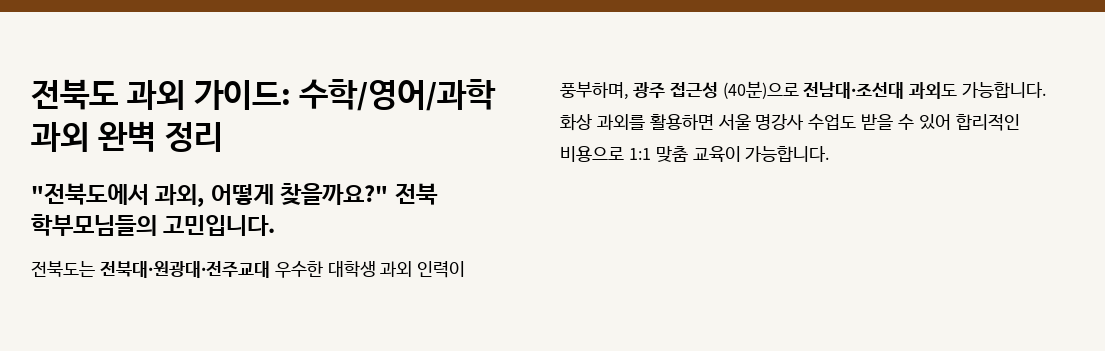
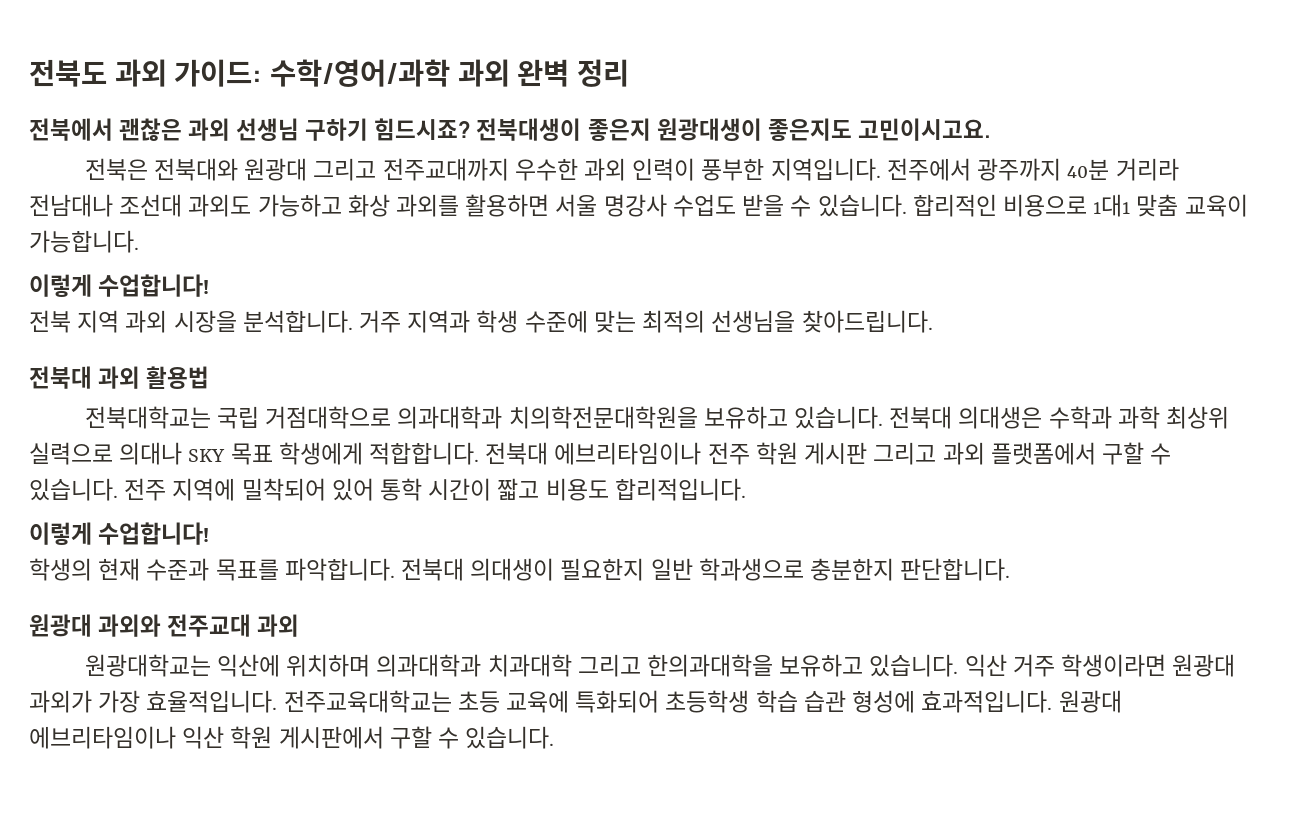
[31,183,438,207] [31,214,276,236] [31,261,466,278] [560,81,1047,100] "전북도에서 과외, 어떻게 찾을까요?" 전북 학부모님들의 고민입니다. // 전북도는 전북대·원광대·전주교대 우수한 대학생 과외 인력이 풍부하며, 광주 접근성 (40분)으로 전남대·조선대 과외도 가능합니다. -> [29,118,991,141] [84,158,1179,181] [29,194,342,217] 전북에서 괜찮은 과외 선생님 구하기 힘드시죠? 전북대생이 좋은지 원광대생이 좋은지도 고민이시고요. // 전북은 전북대와 원광대 그리고 전주교대까지 우수한 과외 인력이 풍부한 지역입니다. 전주에서 광주까지 40분 거리라 전남대나 조선대 과외도 가능하고
[918,114,951,130] 있어 -> [817,194,907,217] 있습니다.
[628,148,651,160] 1:1 -> [1093,194,1131,217] 1대1
(830, 154) none -> [29,274,210,297] [29,310,933,333] [29,366,210,389] [84,406,1230,429] [29,442,1172,465] [29,478,746,501] [29,522,210,545] [29,558,1011,581] [29,614,300,637] [84,654,1236,677] [29,690,1122,713] [29,726,555,749] // 이렇게 수업합니다! // 전북 지역 과외 시장을 분석합니다. 거주 지역과 학생 수준에 맞는 최적의 선생님을 찾아드립니다. // 전북대 과외 활용법 // 전북대학교는 국립 거점대학으로 의과대학과 치의학전문대학원을 보유하고 있습니다. 전북대 의대생은 수학과 과학 최상위 실력으로 의대나 SKY 목표 학생에게 적합합니다. 전북대 에브리타임이나 전주 학원 게시판 그리고 과외 플랫폼에서 구할 수 있습니다. 전주 지역에 밀착되어 있어 통학 시간이 짧고 비용도 합리적입니다. // 이렇게 수업합니다! // 학생의 현재 수준과 목표를 파악합니다. 전북대 의대생이 필요한지 일반 학과생으로 충분한지 판단합니다. // 원광대 과외와 전주교대 과외 // 원광대학교는 익산에 위치하며 의과대학과 치과대학 그리고 한의과대학을 보유하고 있습니다. 익산 거주 학생이라면 원광대 과외가 가장 효율적입니다. 전주교육대학교는 초등 교육에 특화되어 초등학생 학습 습관 형성에 효과적입니다. 원광대 에브리타임이나 익산 학원 게시판에서 구할 수 있습니다.

